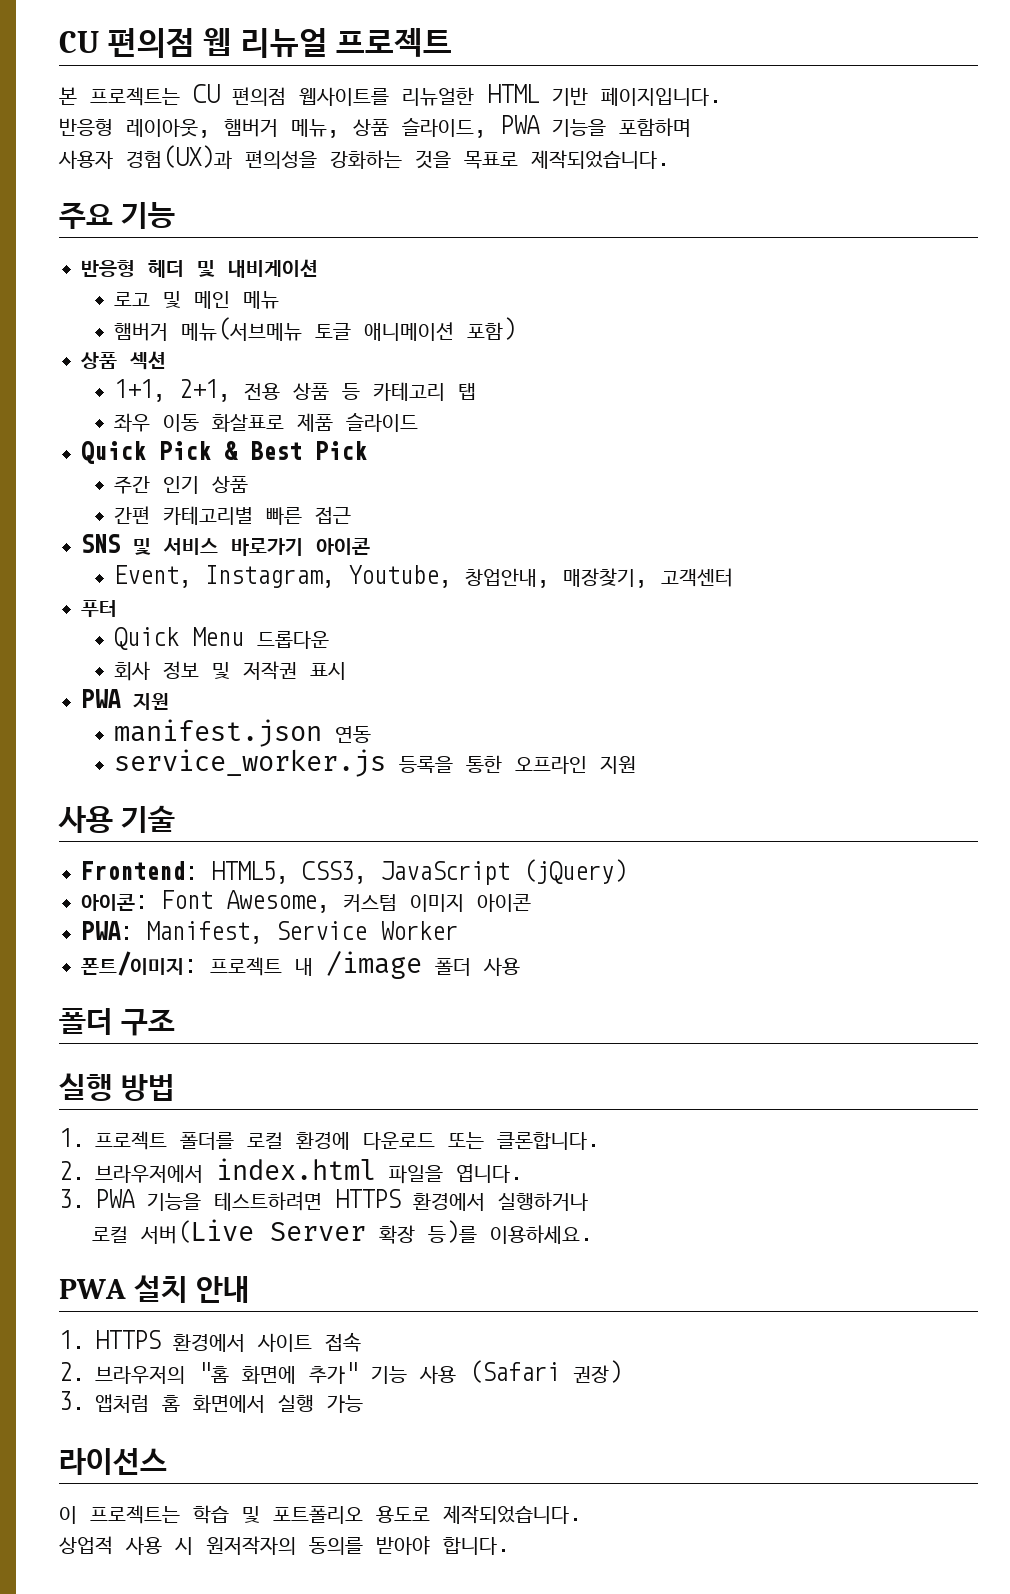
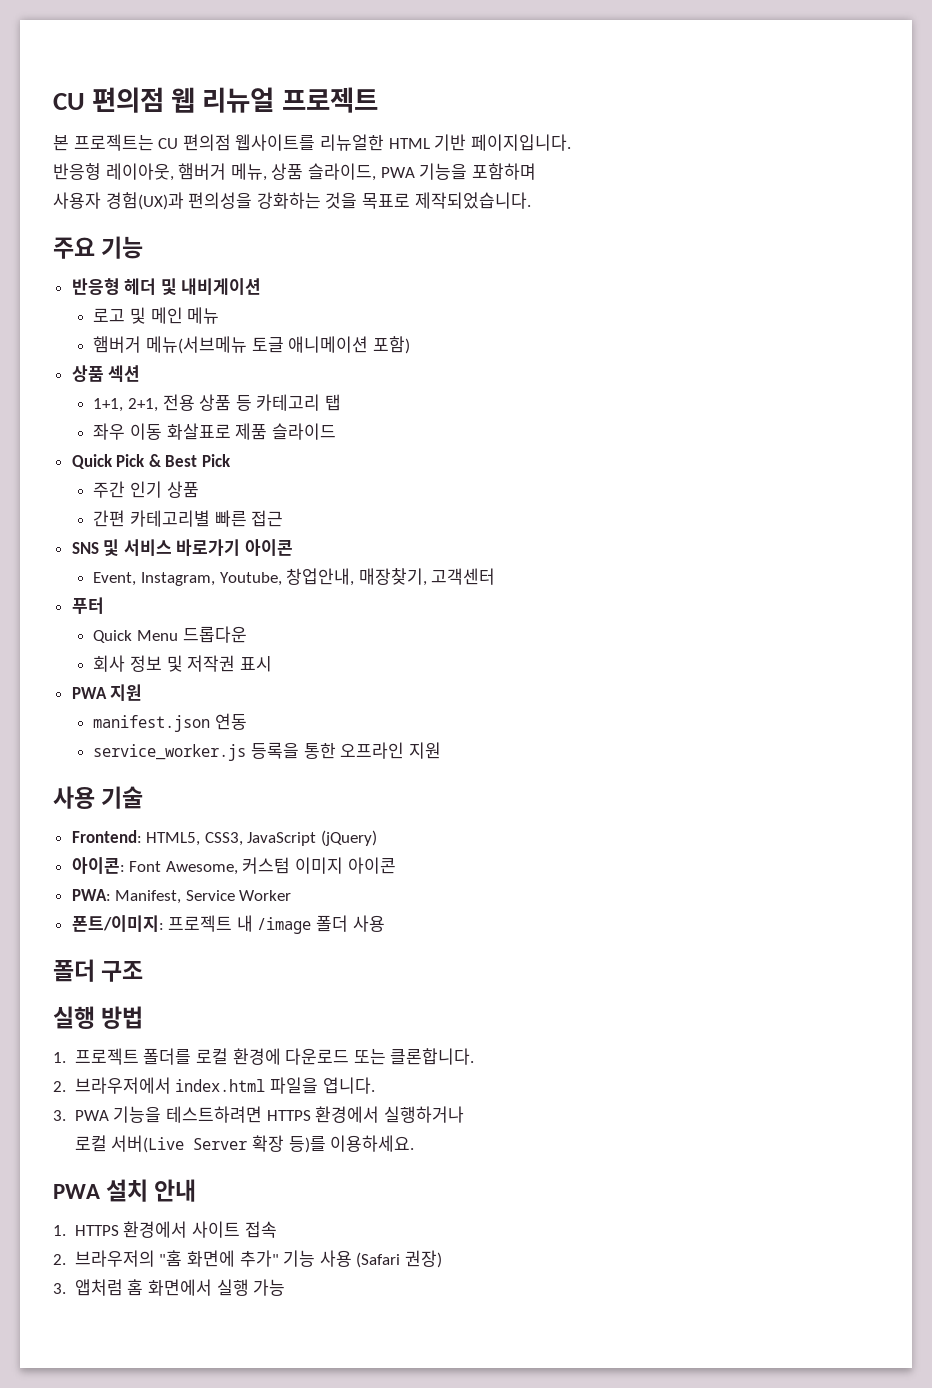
[59,1448,167,1475] [59,1505,582,1524] [59,1536,510,1555] // 라이선스 // 이 프로젝트는 학습 및 포트폴리오 용도로 제작되었습니다. // 상업적 사용 시 원저작자의 동의를 받아야 합니다. -> (286, 1287) none

